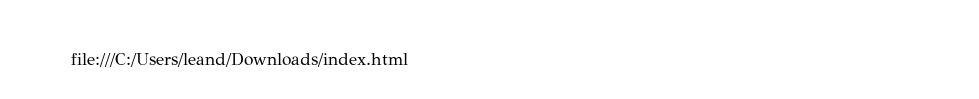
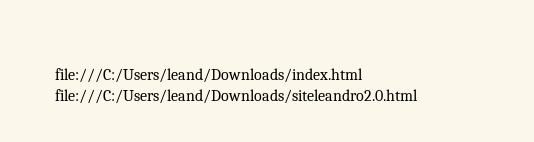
(408, 59) none -> [55,89,418,104] file:///C:/Users/leand/Downloads/siteleandro2.0.html

